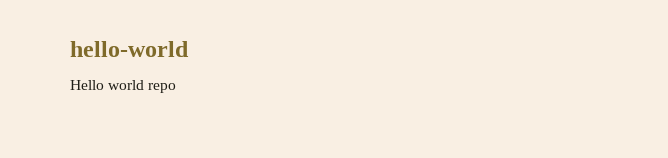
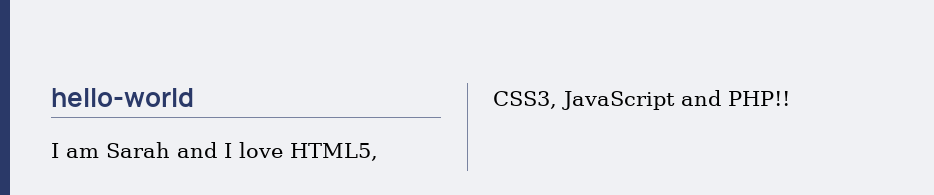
[70,80,177,93] Hello world repo -> [51,142,378,161] [493,90,790,110] I am Sarah and I love HTML5, CSS3, JavaScript and PHP!!

